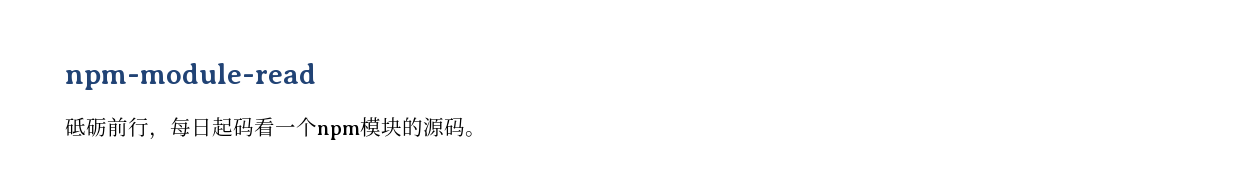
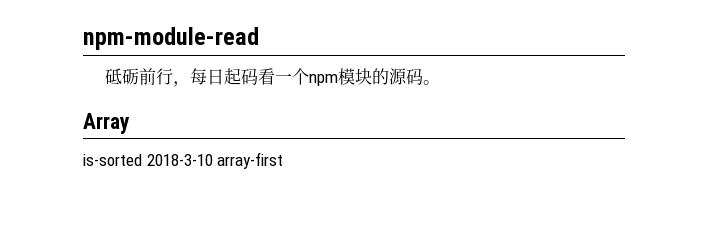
(486, 134) none -> [83,113,130,134] [83,152,284,169] // Array // is-sorted 2018-3-10 array-first

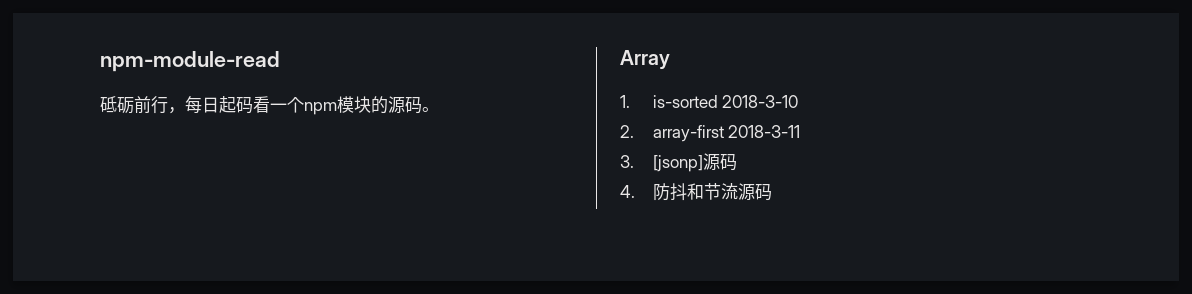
(130, 123) none -> [620,95,630,108] 1.
[217,152,284,169] array-first -> [620,125,801,142] [620,153,737,172] [620,183,772,201] // 2. array-first 2018-3-11 // 3. [jsonp]源码 // 4.防抖和节流源码

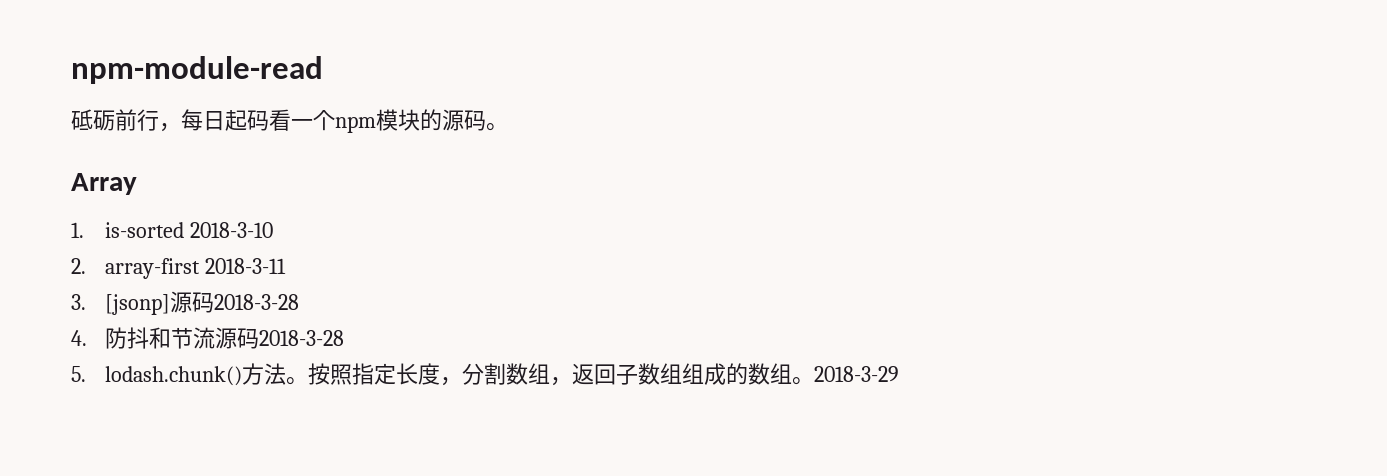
(737, 162) none -> [214,294,300,310] 2018-3-28
(772, 192) none -> [259,330,345,346] [71,363,900,386] 2018-3-28 // 5. lodash.chunk()方法。按照指定长度，分割数组，返回子数组组成的数组。2018-3-29

